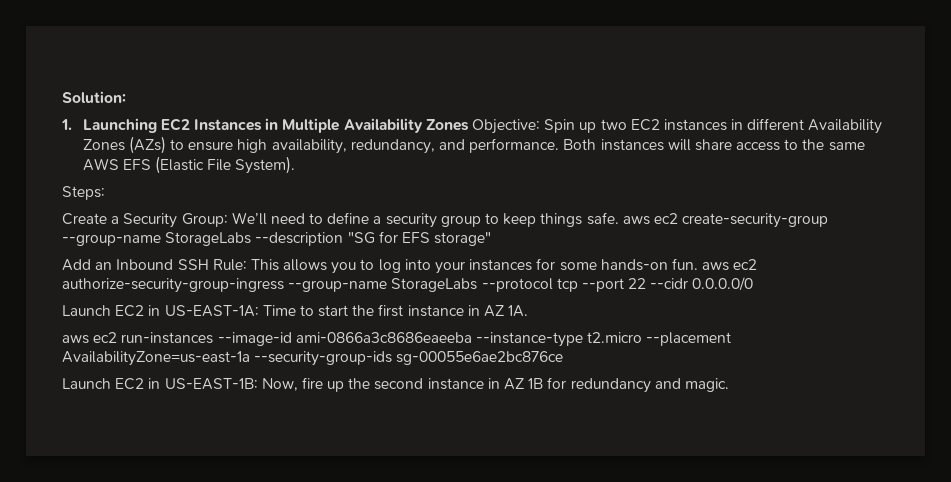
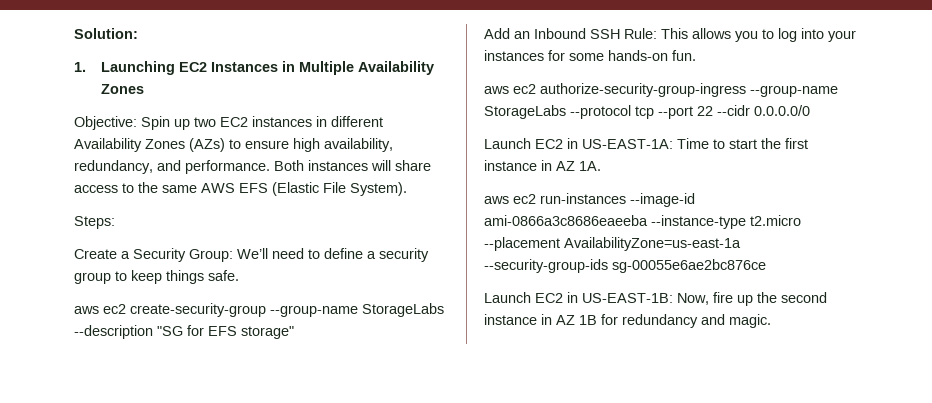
(469, 125) none -> (145, 89) //
(619, 218) none -> (239, 275) //
(698, 264) none -> (696, 55) //

